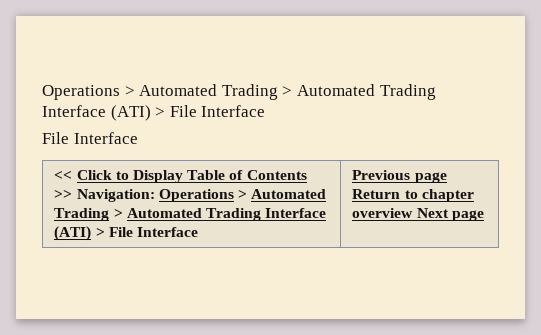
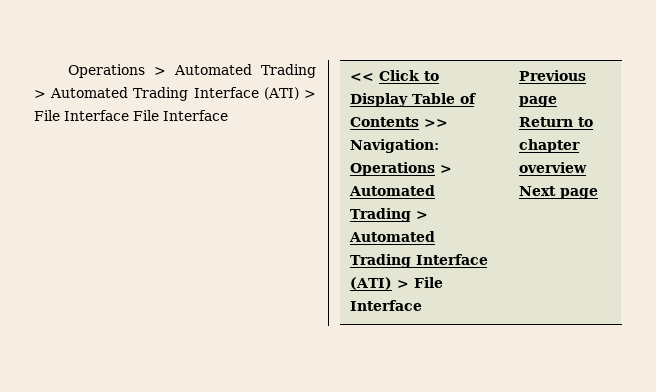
(266, 111) // -> (129, 115) none

